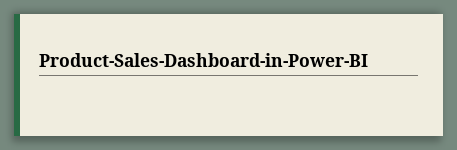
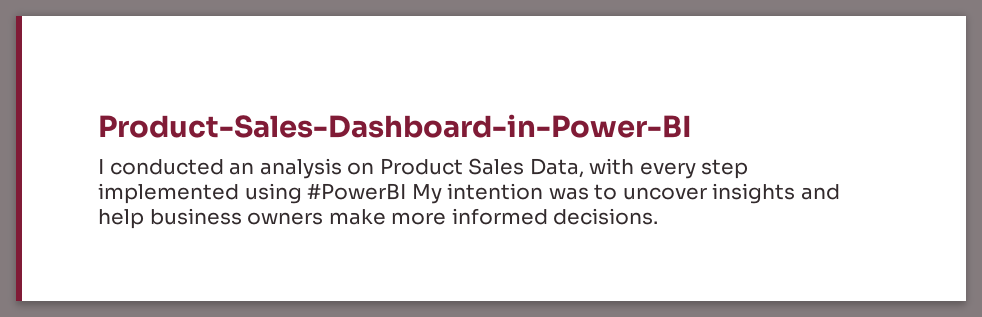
(368, 60) none -> [98,158,749,179] [98,183,840,204] [98,208,659,229] // I conducted an analysis on Product Sales Data, with every step implemented using #PowerBI My intention was to uncover insights and help business owners make more informed decisions.

